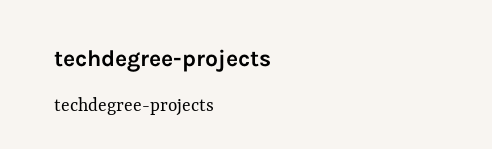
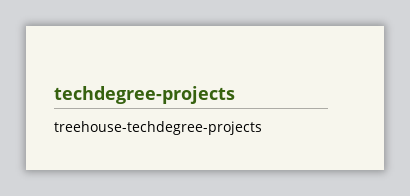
[54,97,214,116] techdegree-projects -> [54,121,262,135] treehouse-techdegree-projects

